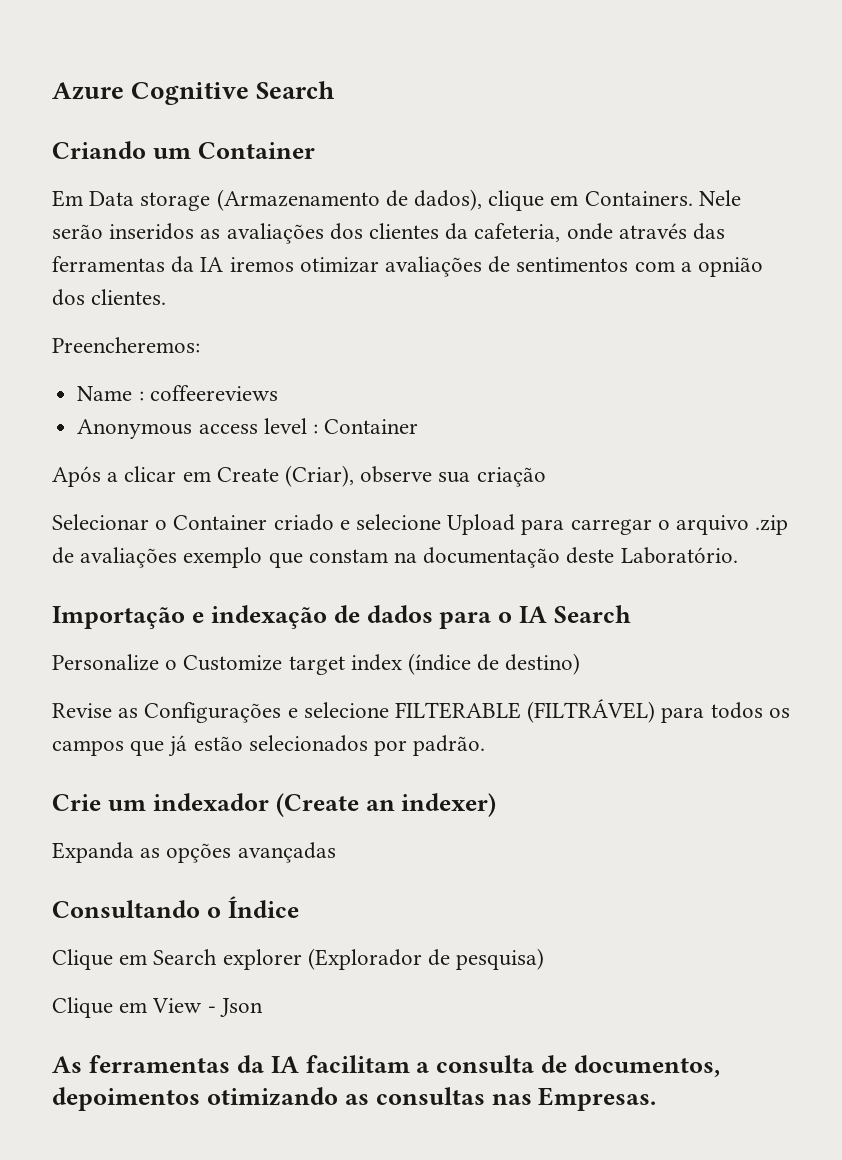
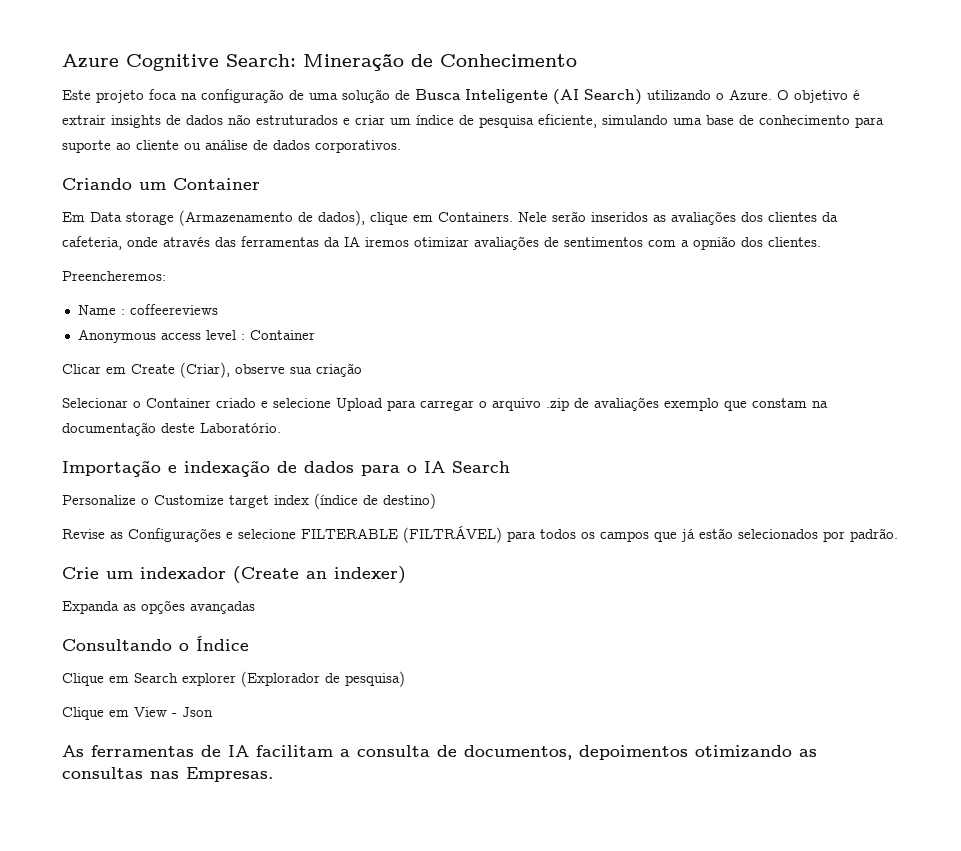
[256,81,336,99] Search -> [226,53,577,71] [62,89,860,105] [62,114,884,128] [62,140,401,153] Search: Mineração de Conhecimento // Este projeto foca na configuração de uma solução de Busca Inteligente (AI Search) utilizando o Azure. O objetivo é extrair insights de dados não estruturados e criar um índice de pesquisa eficiente, simulando uma base de conhecimento para suporte ao cliente ou análise de dados corporativos.
[52,466,177,487] Após a clicar -> [62,364,101,374] Clicar
[236,1055,264,1073] da -> [201,745,221,757] de

